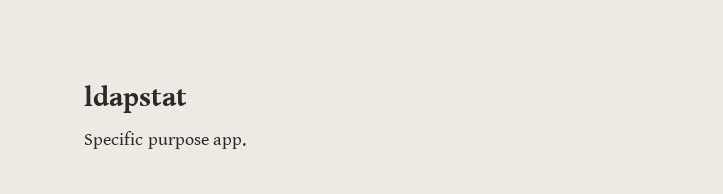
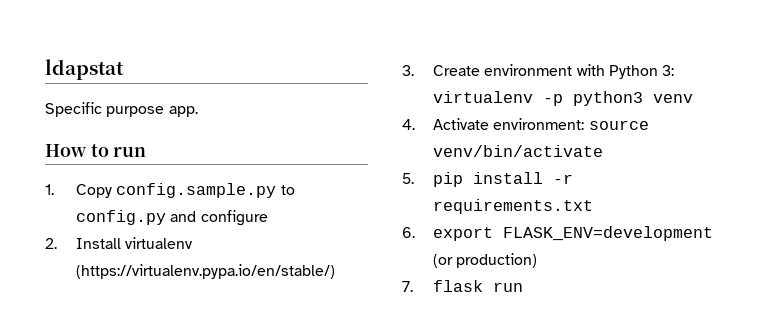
(247, 143) none -> [45,144,147,157] [45,183,295,198] [76,210,268,226] [45,237,194,249] [76,264,336,279] [402,64,675,79] [433,91,694,106] [402,118,649,130] [433,145,604,157] [402,172,574,187] [433,199,594,214] [402,226,714,241] [433,253,538,268] [402,280,524,292] // How to run // 1. Copy config.sample.py to config.py and configure // 2. Install virtualenv (https://virtualenv.pypa.io/en/stable/) // 3. Create environment with Python 3: virtualenv -p python3 venv // 4. Activate environment: source venv/bin/activate // 5. pip install -r requirements.txt // 6. export FLASK_ENV=development (or production) // 7. flask run

